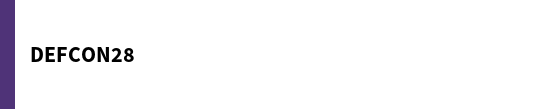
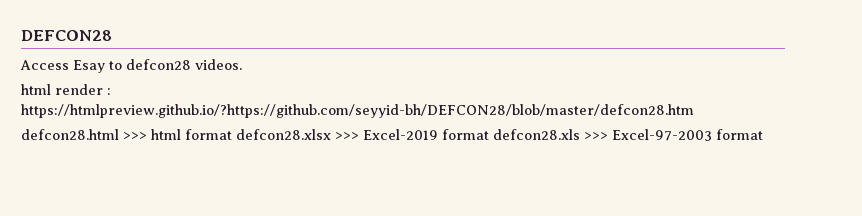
(135, 54) none -> [20,59,242,73] [21,84,111,95] [21,104,694,118] [21,129,763,141] // Access Esay to defcon28 videos. // html render : https://htmlpreview.github.io/?https://github.com/seyyid-bh/DEFCON28/blob/master/defcon28.htm // defcon28.html >>> html format defcon28.xlsx >>> Excel-2019 format defcon28.xls >>> Excel-97-2003 format

